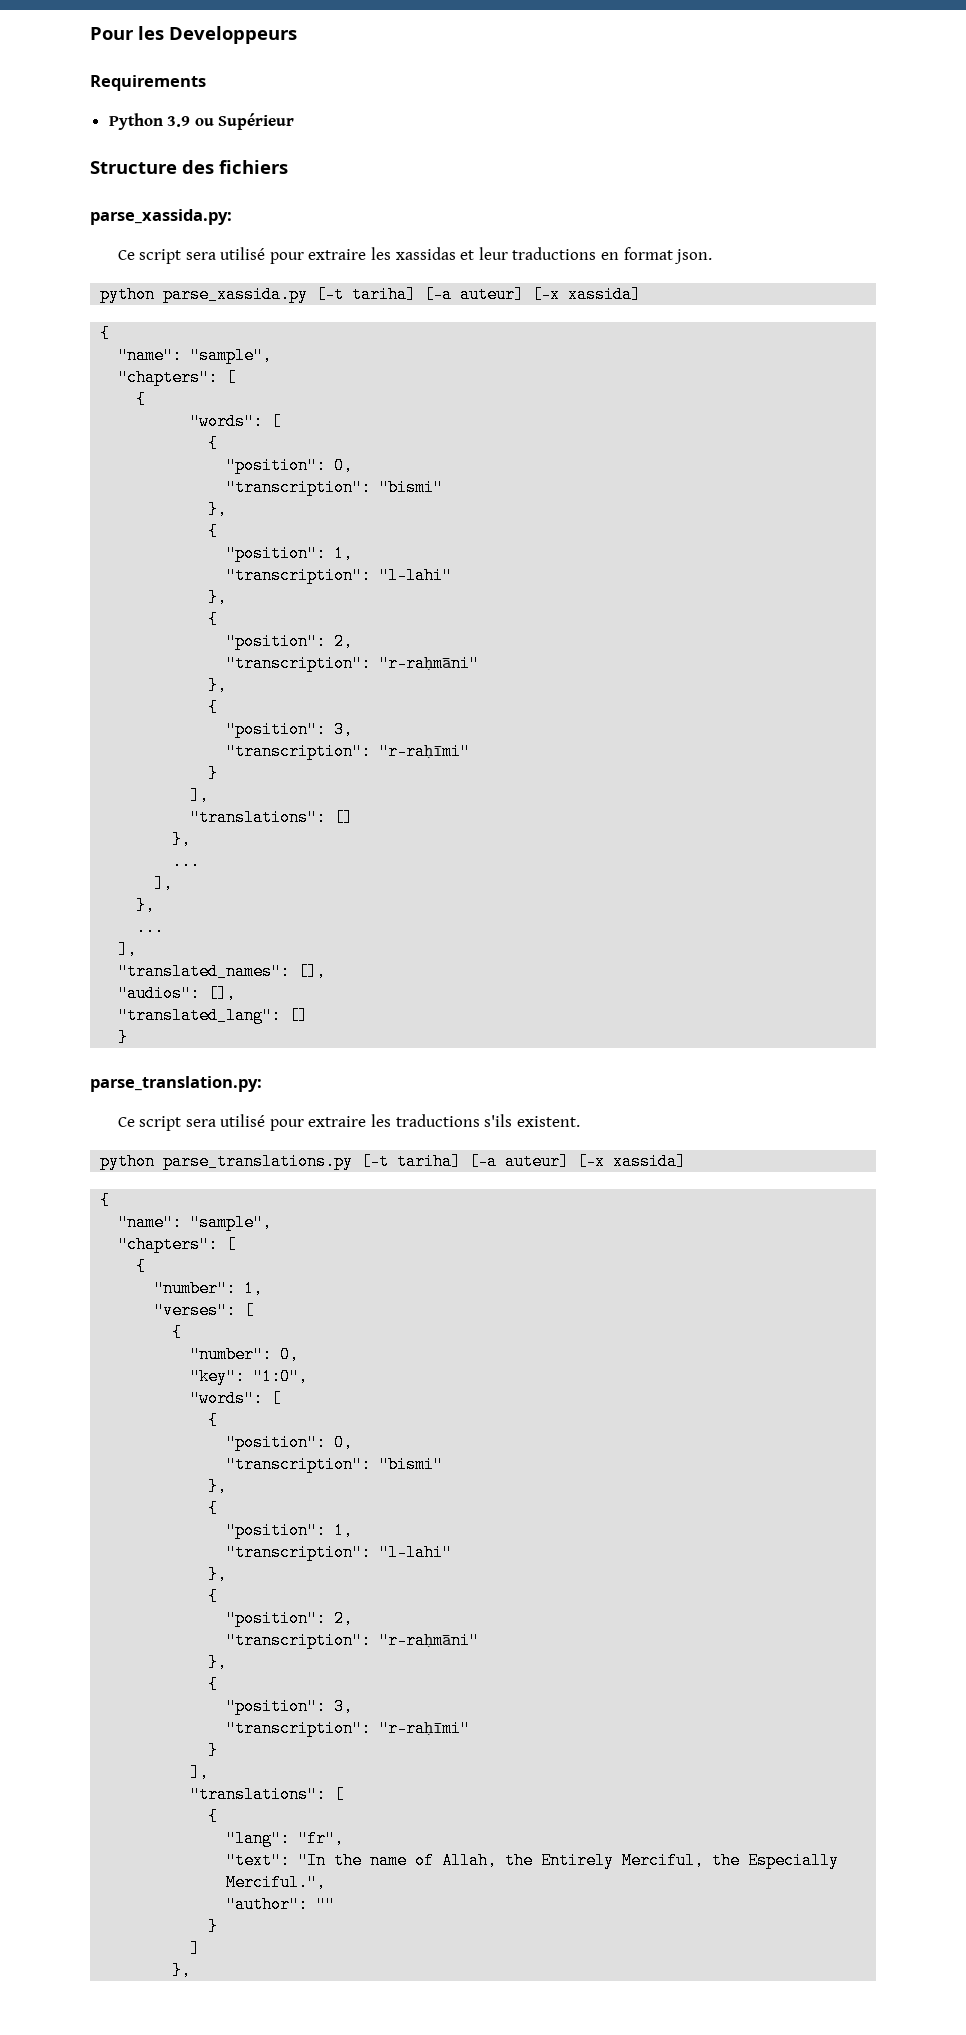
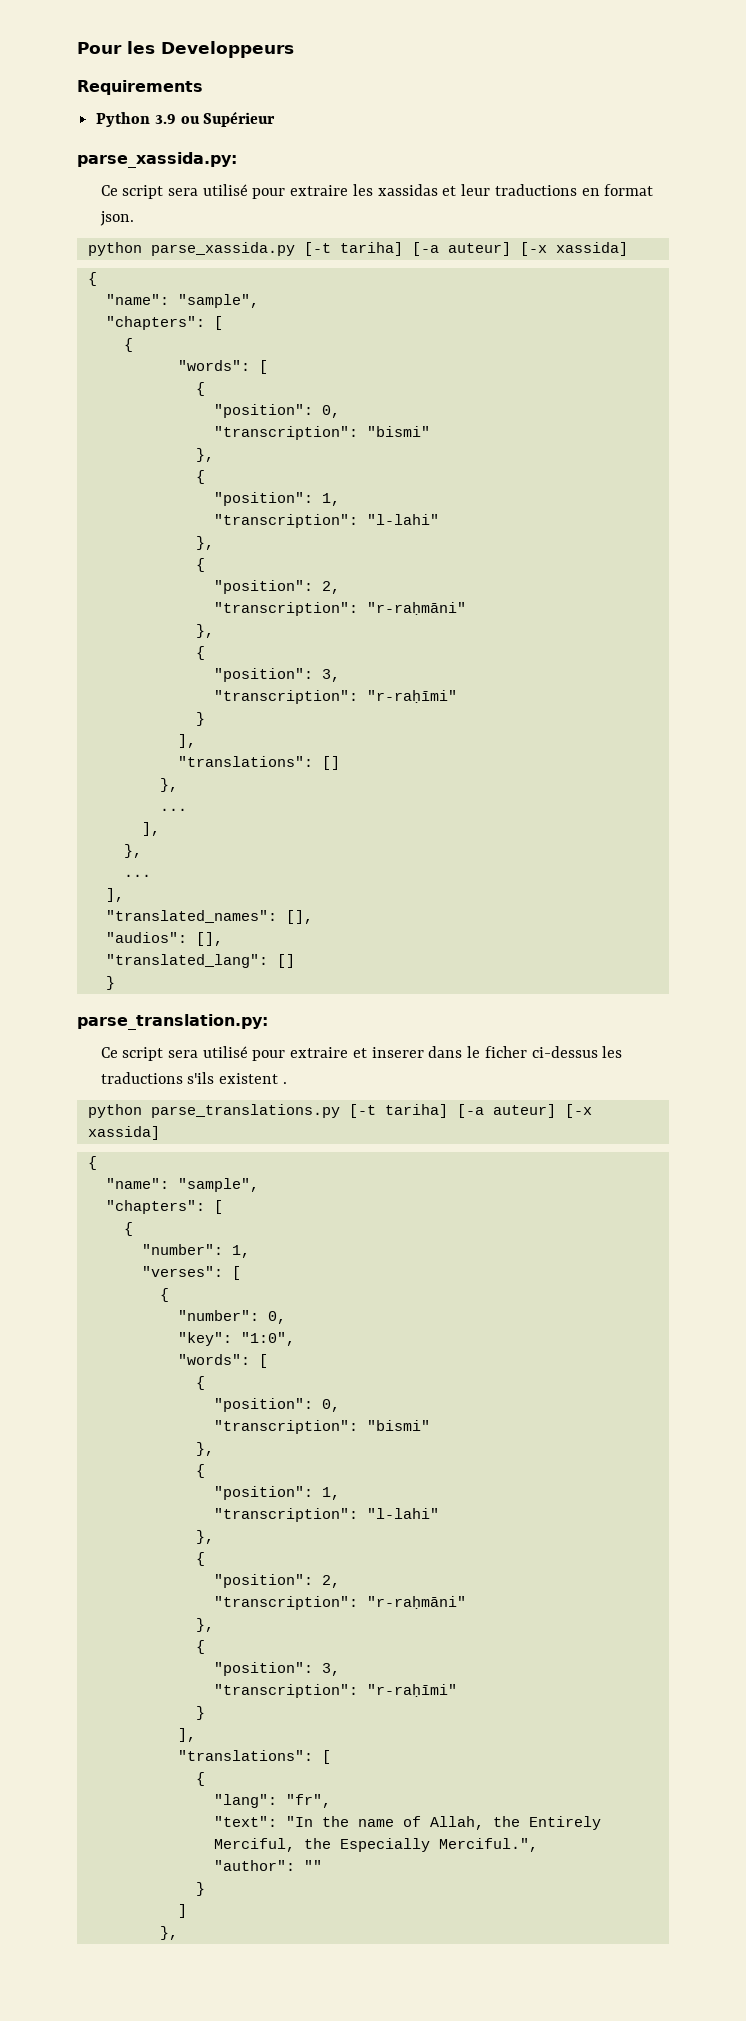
[90,160,288,174] // Structure des fichiers -> (276, 119) none
(367, 1121) none -> [352,1046,598,1058] et inserer dans le ficher ci-dessus
[516,1116,580,1127] existent. -> [218,1073,287,1084] existent .

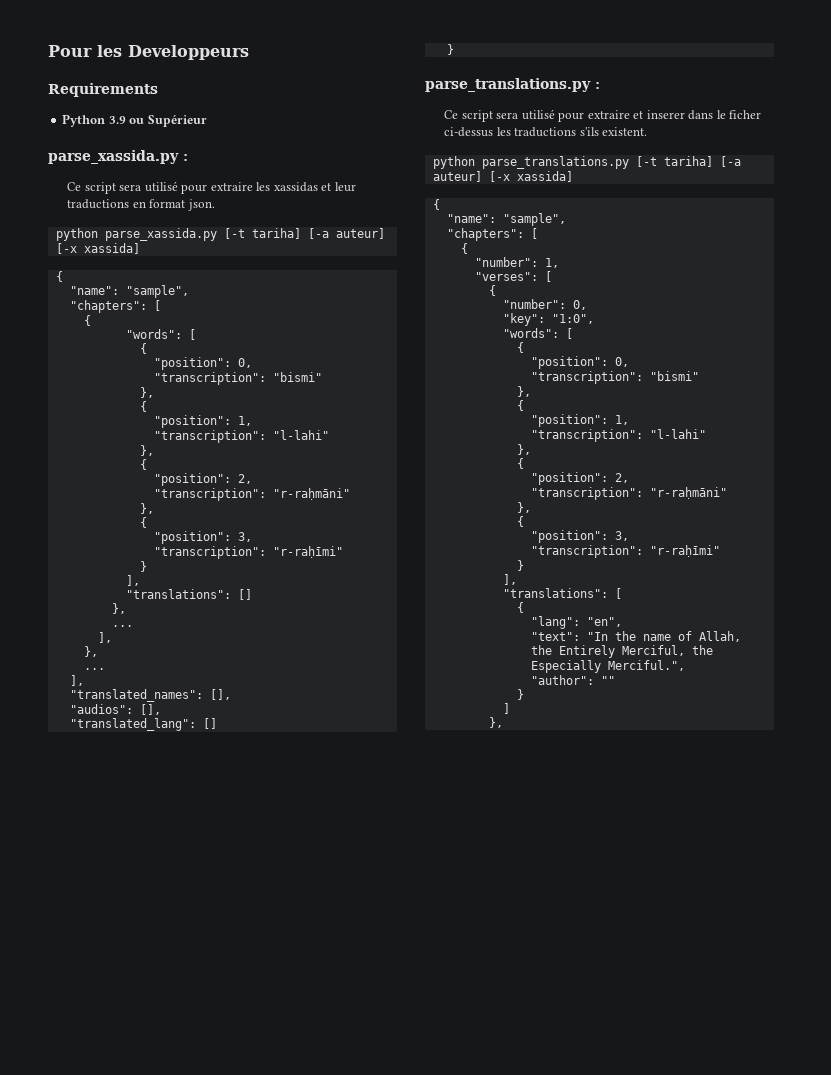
[77,152,237,168] parse_xassida.py: -> [48,150,188,164] parse_xassida.py :
[77,1014,268,1030] parse_translation.py: -> [425,78,600,92] parse_translations.py :
[218,1073,287,1084] existent . -> [602,127,648,136] existent.
[285,1794,331,1808] "fr", -> [586,617,622,627] "en",

